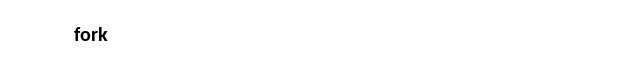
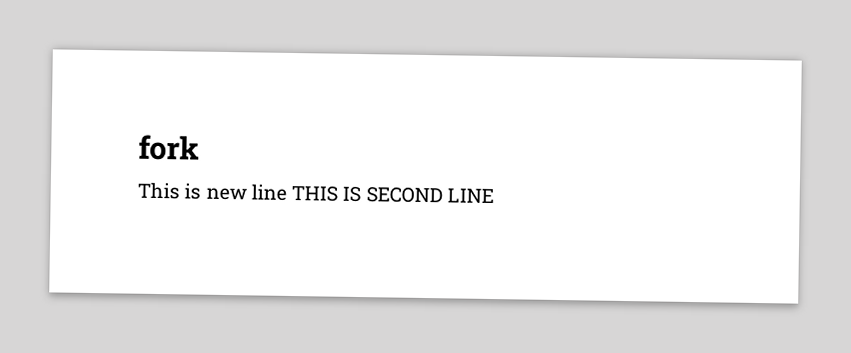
(108, 34) none -> [137,182,494,204] // This is new line THIS IS SECOND LINE

